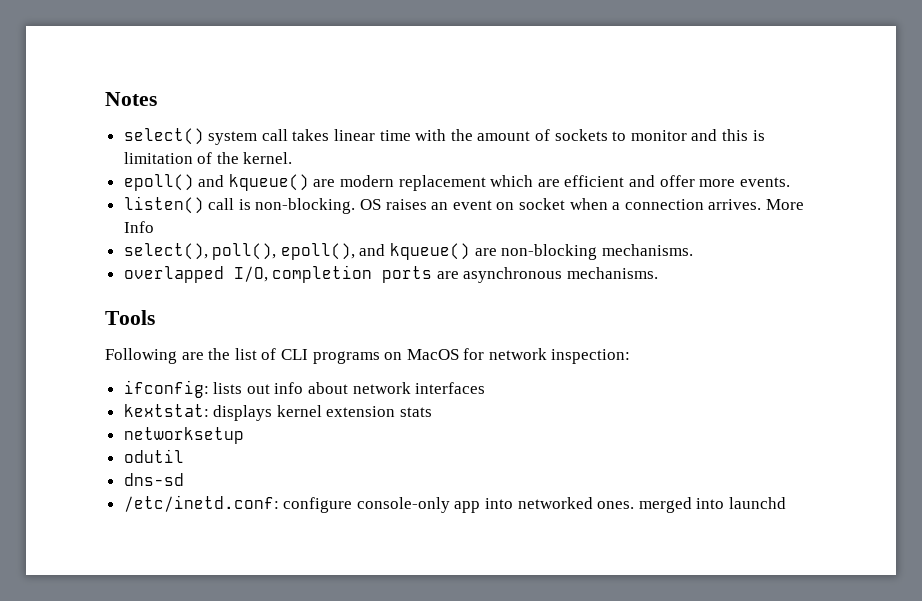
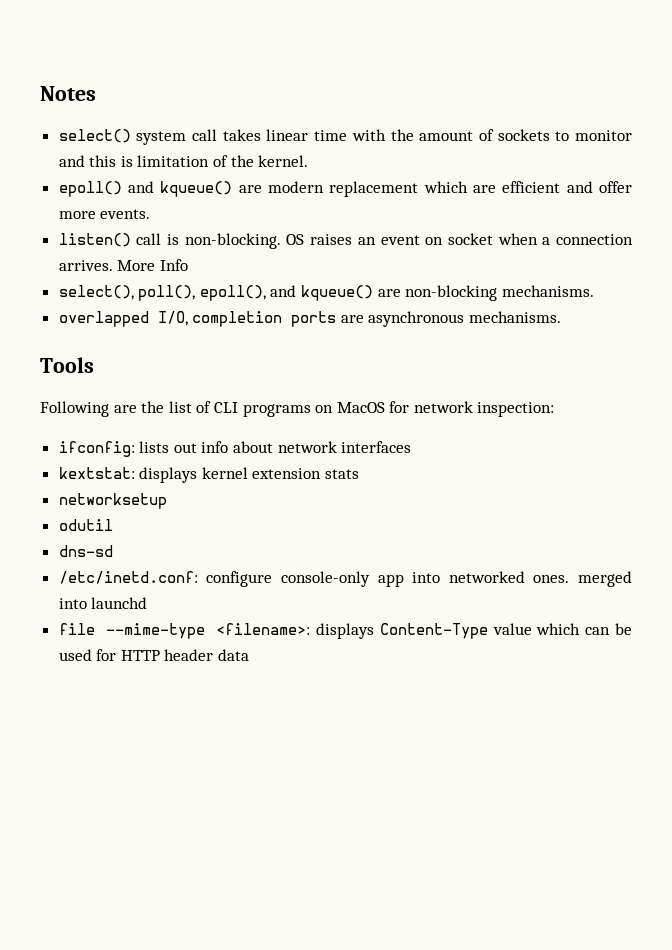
(787, 503) none -> [58,623,632,639] [58,649,250,661] // file --mime-type <filename>: displays Content-Type value which can be used for HTTP header data

